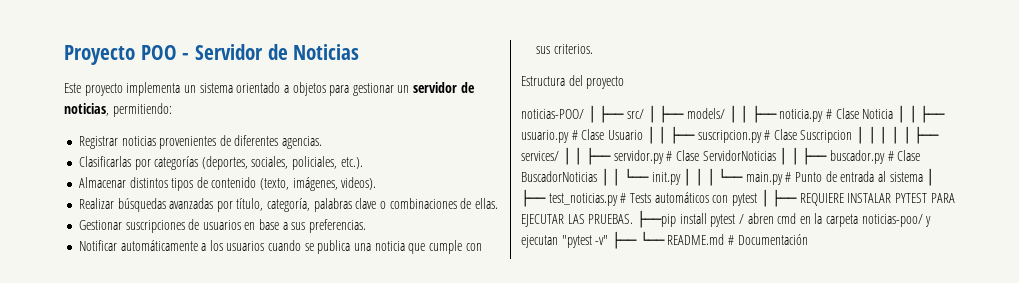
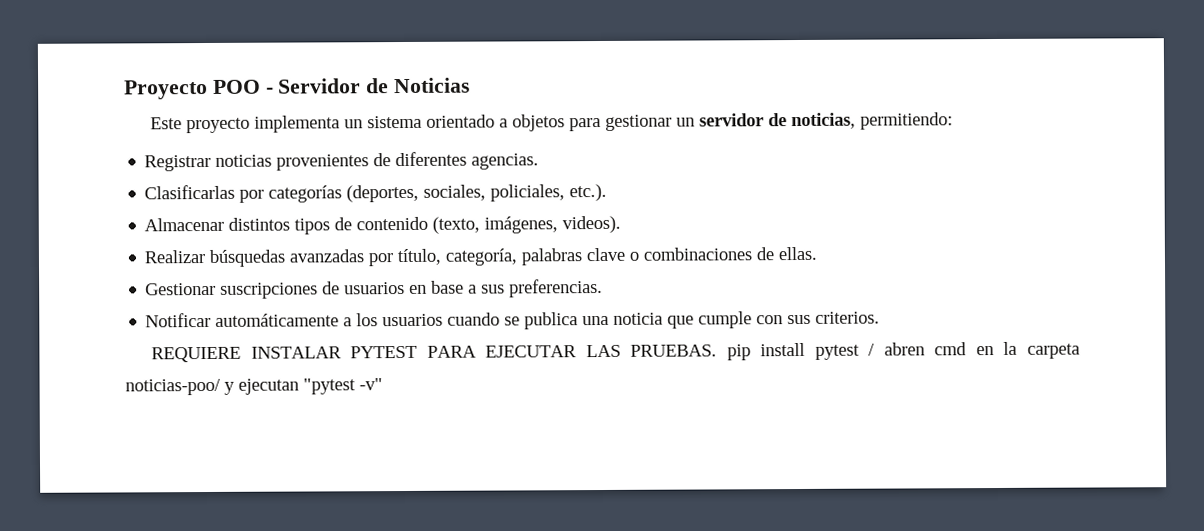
[521,75,625,89] [521,105,946,123] [521,126,940,144] [521,147,921,165] [521,168,935,186] [521,189,798,207] Estructura del proyecto // noticias-POO/ │ ├── src/ │ ├── models/ │ │ ├── noticia.py # Clase Noticia │ │ ├── usuario.py # Clase Usuario │ │ ├── suscripcion.py # Clase Suscripcion │ │ │ │ │ ├── services/ │ │ ├── servidor.py # Clase ServidorNoticias │ │ ├── buscador.py # Clase BuscadorNoticias │ │ └── init.py │ │ │ └── main.py # Punto de entrada al sistema │ ├── test_noticias.py # Tests automáticos con pytest │ ├── -> (881, 317) none
[636,210,676,228] ├──pip -> [726,344,751,361] pip
[611,231,808,249] ├── └── README.md # Documentación -> (383, 384) none

